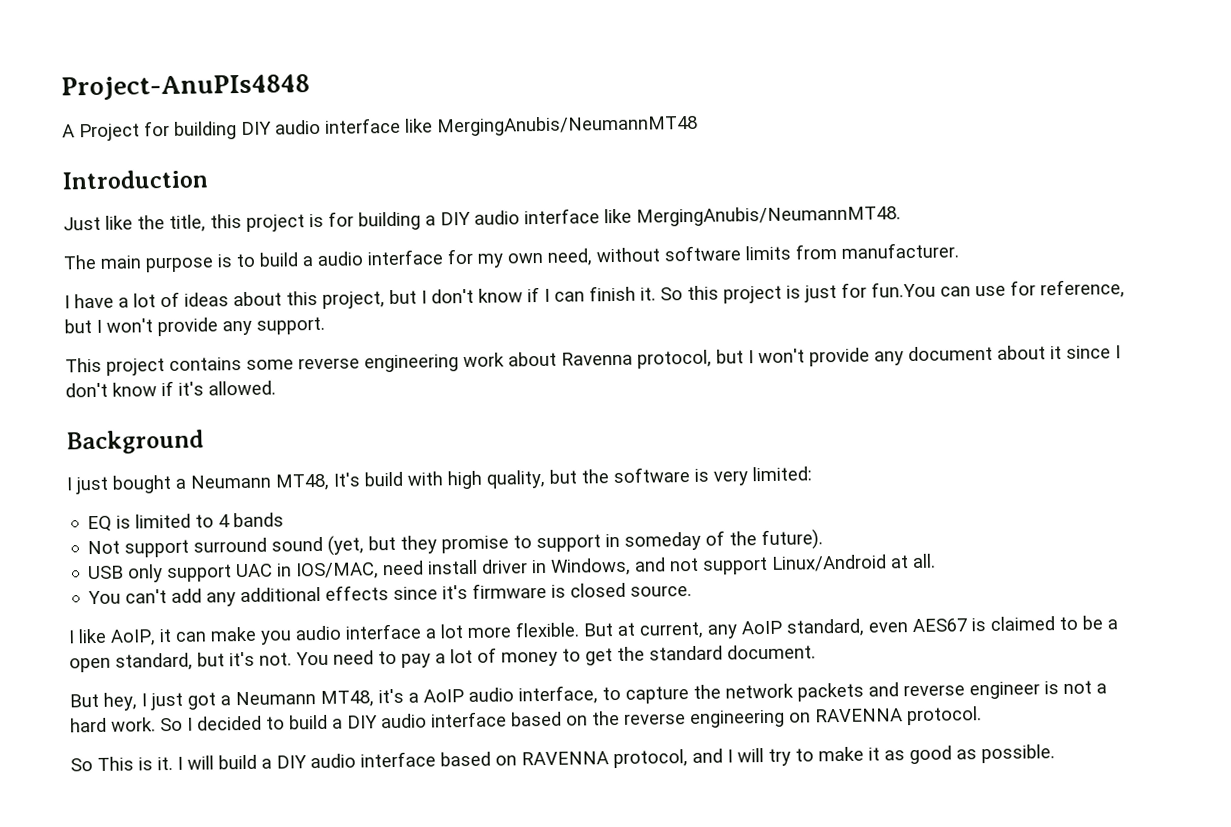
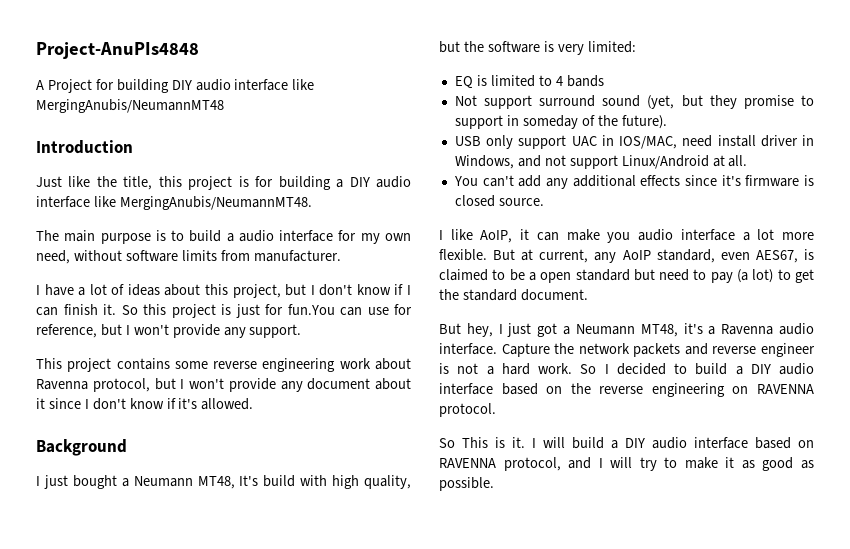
[912,618,967,633] AES67 -> [755,250,798,263] AES67,
[115,647,558,671] standard, but it's not. You need to pay a lot of money -> [575,269,774,283] standard but need to pay (a lot)
[423,685,689,705] AoIP audio interface, to capture -> [721,323,814,335] [439,343,550,357] Ravenna audio interface. Capture

